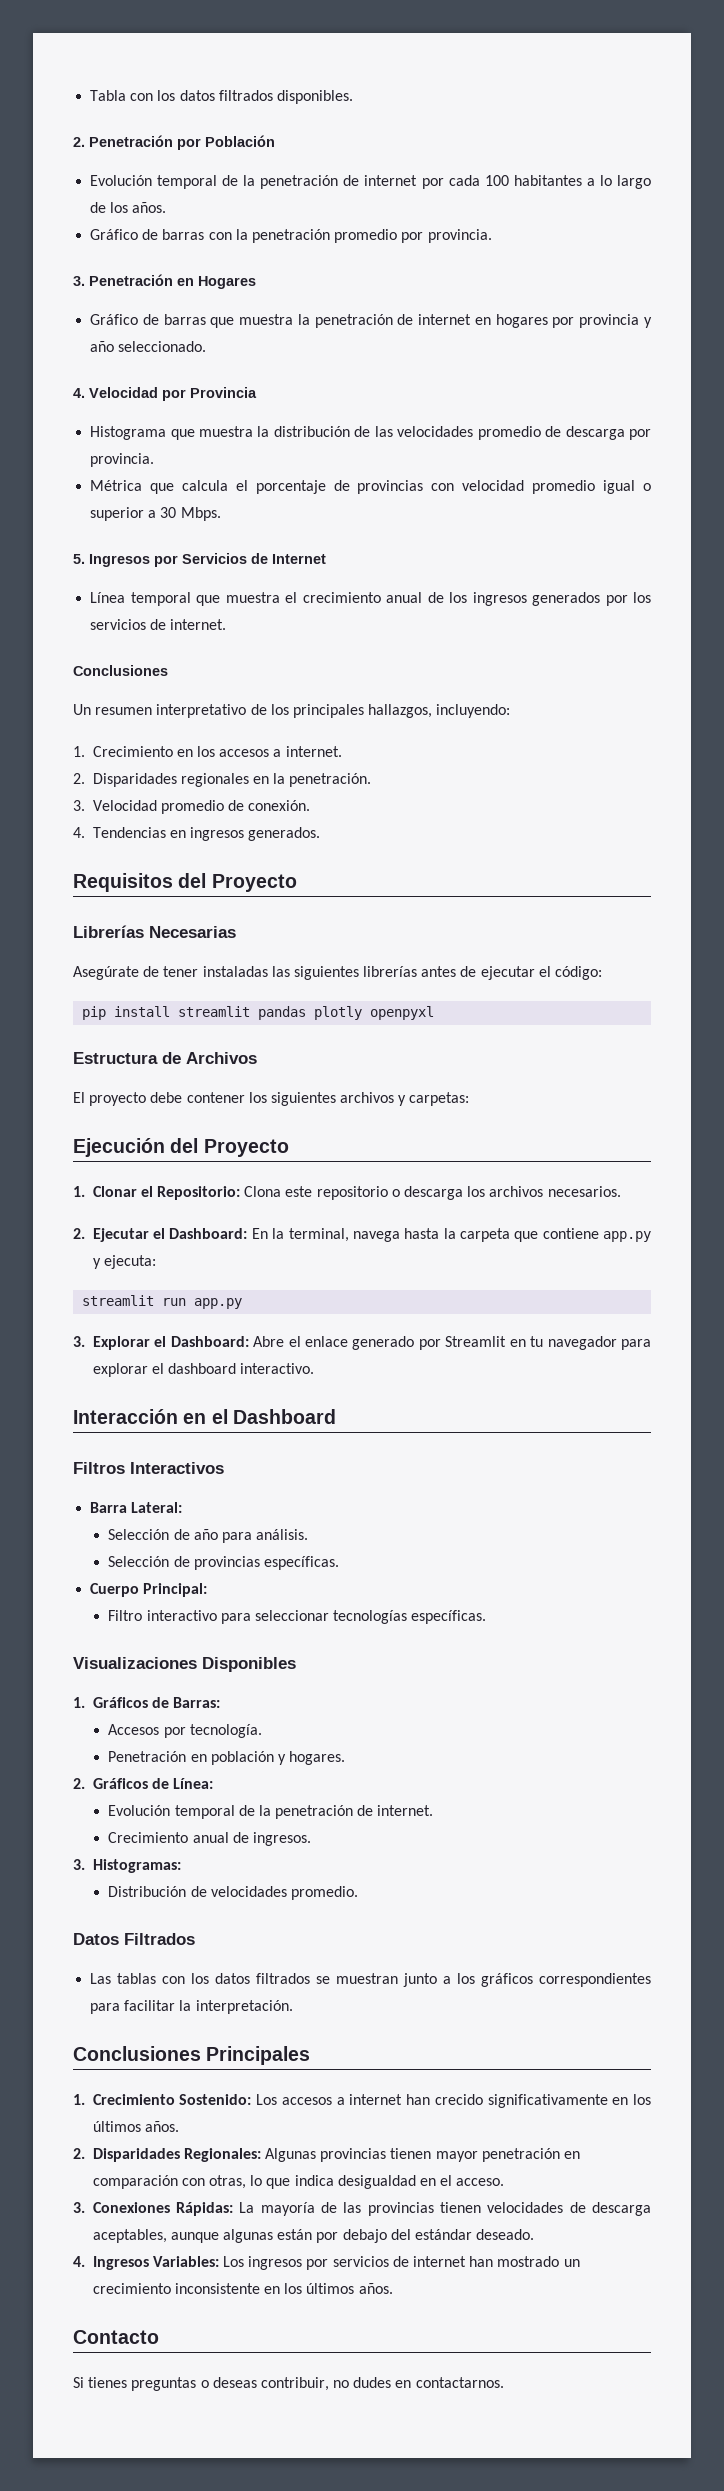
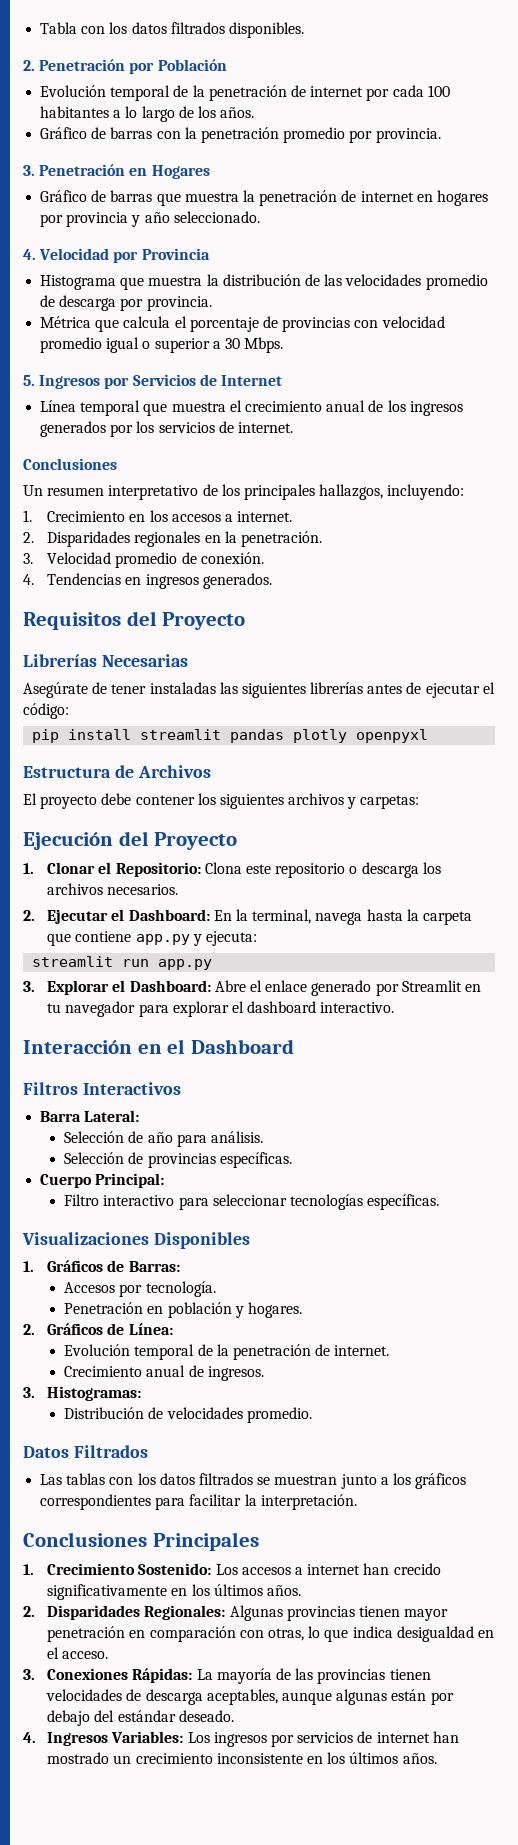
[73,2330,159,2344] [73,2377,504,2391] // Contacto // Si tienes preguntas o deseas contribuir, no dudes en contactarnos. -> (437, 1758) none

